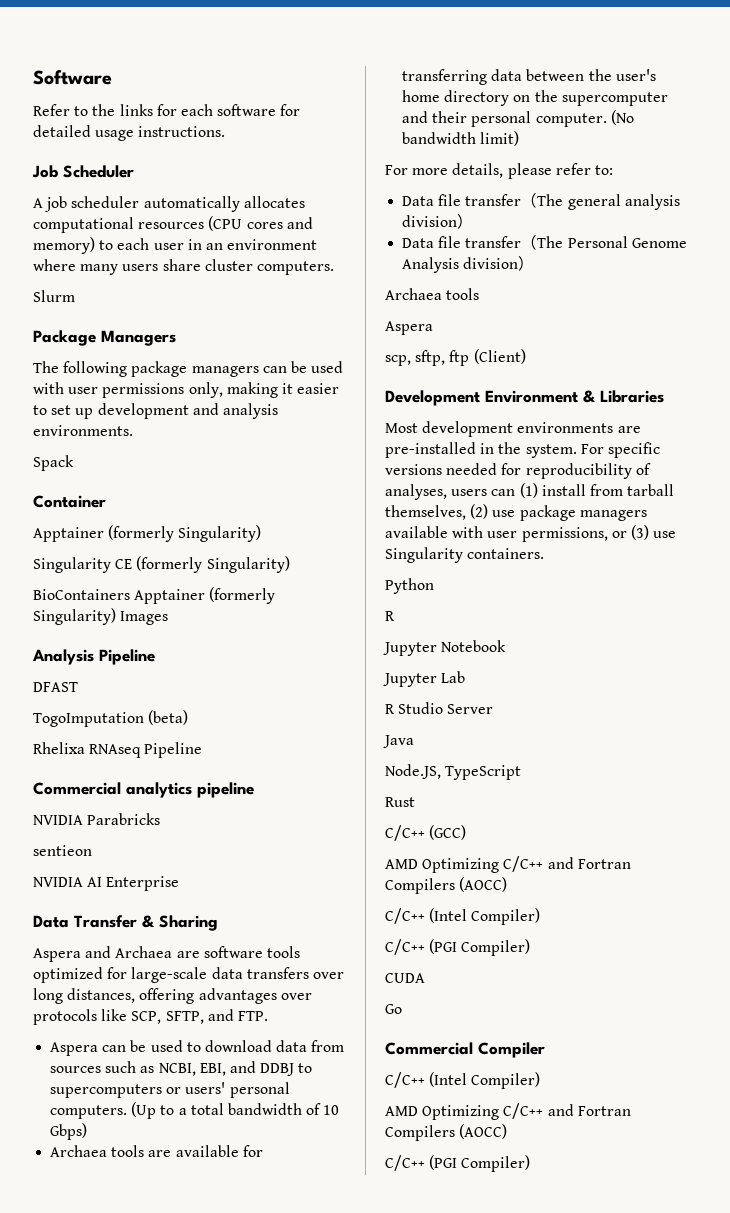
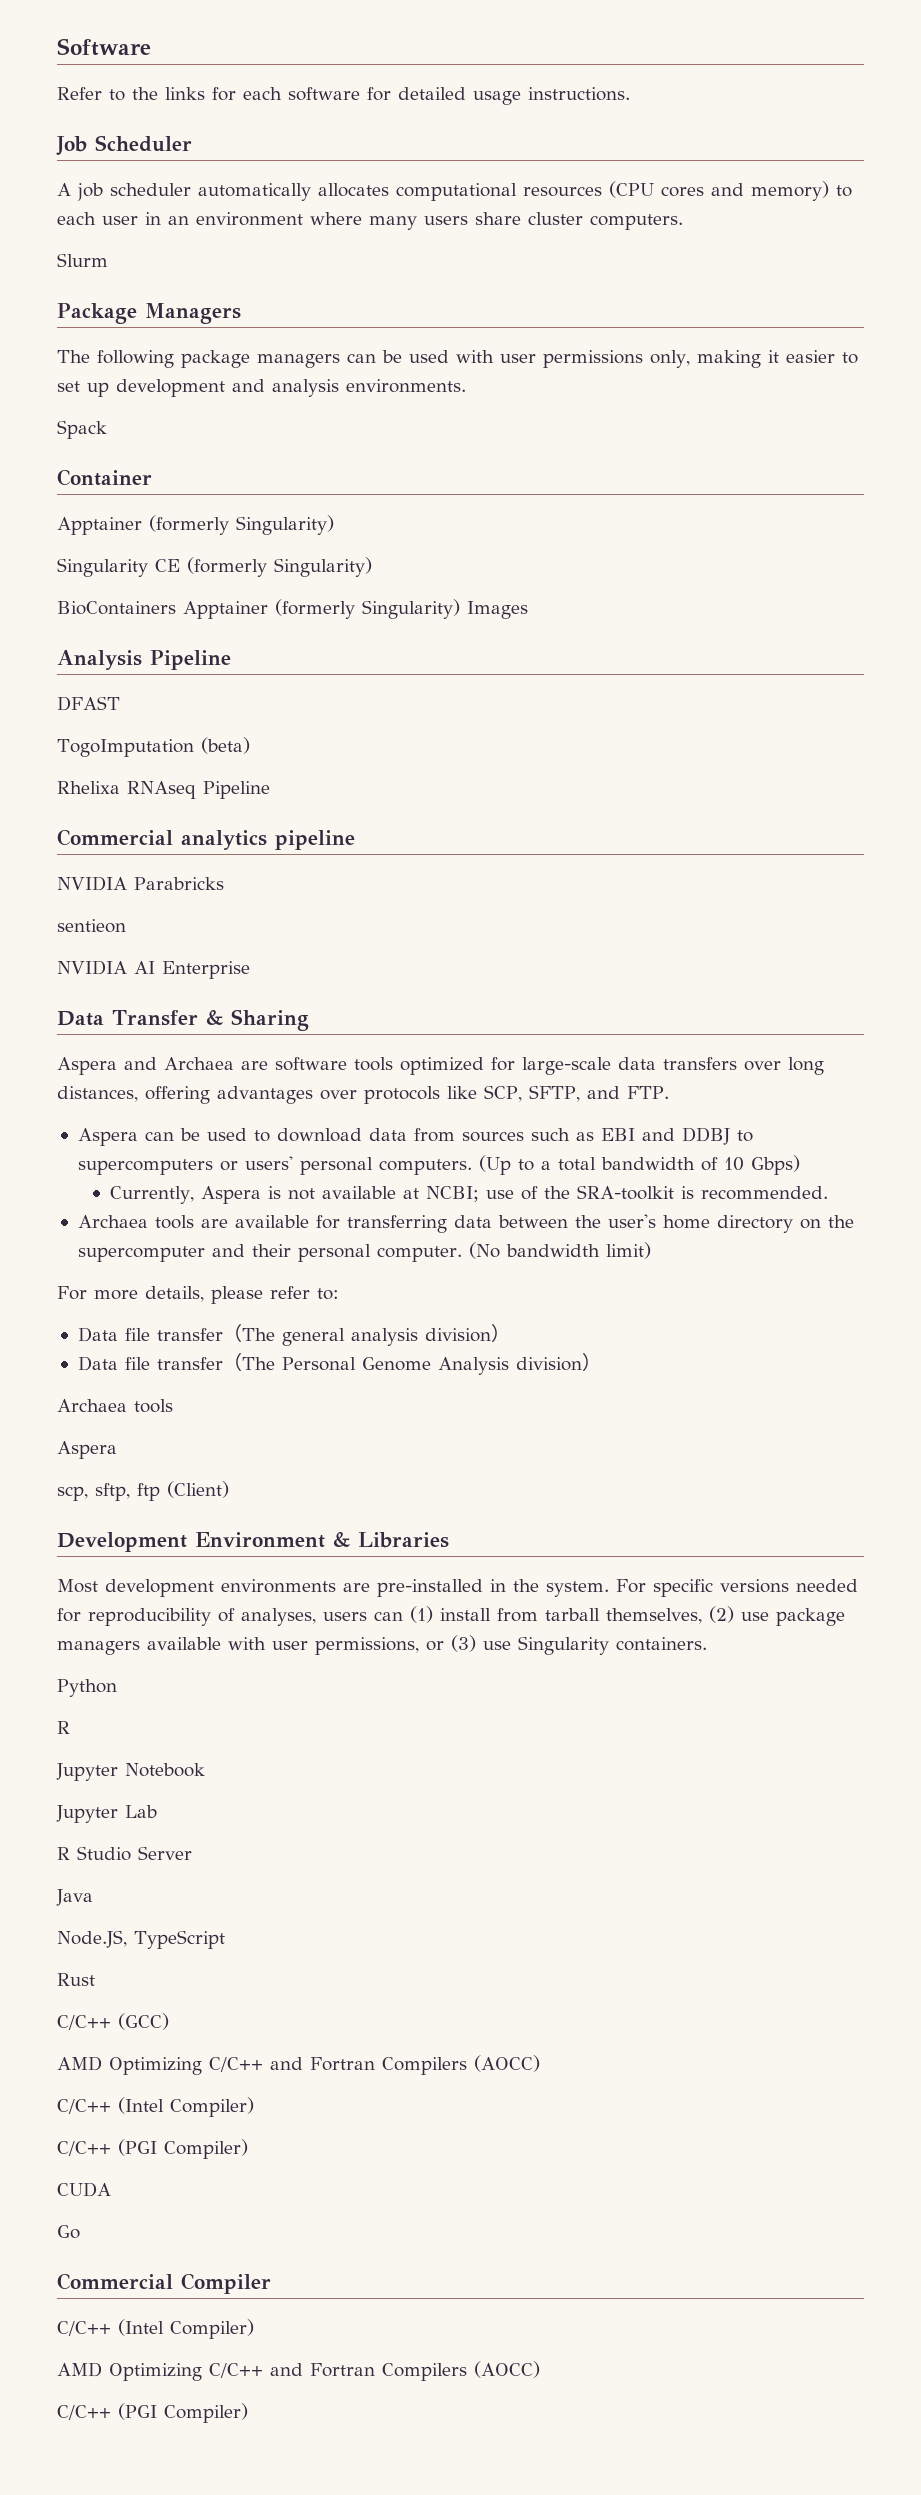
[158,1063,226,1076] NCBI, EBI, -> [600,1128,635,1141] EBI
(88, 1131) none -> [109,1185,828,1204] // Currently, Aspera is not available at NCBI; use of the SRA-toolkit is recommended.

